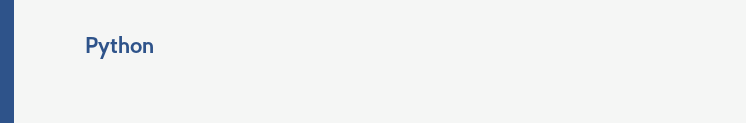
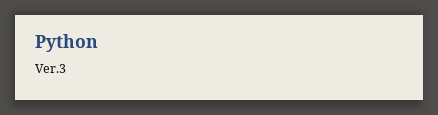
(154, 47) none -> [35,64,66,73] // Ver.3

